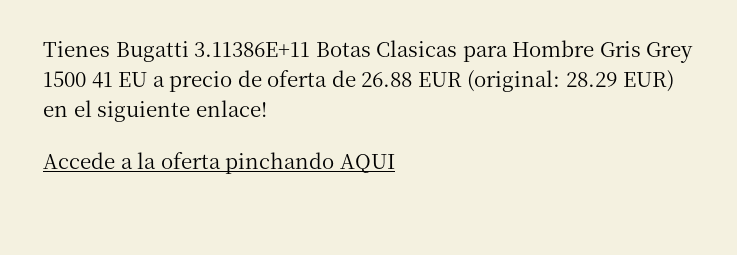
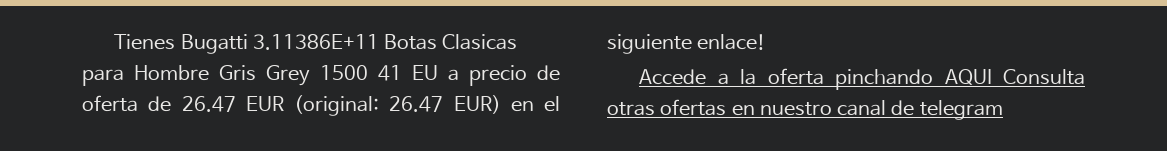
[361,72,413,87] 26.88 -> [181,96,236,112] 26.47
[565,72,618,87] 28.29 -> [389,96,444,112] 26.47
(395, 163) none -> [1003,69,1085,85] [607,99,1003,120] Consulta otras ofertas en nuestro canal de telegram

